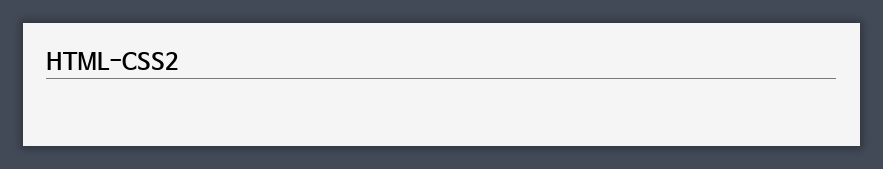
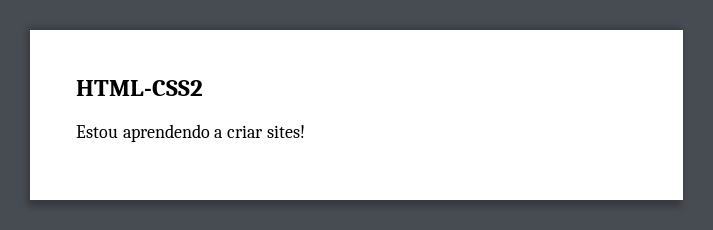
(178, 61) none -> [76,124,305,142] // Estou aprendendo a criar sites!

